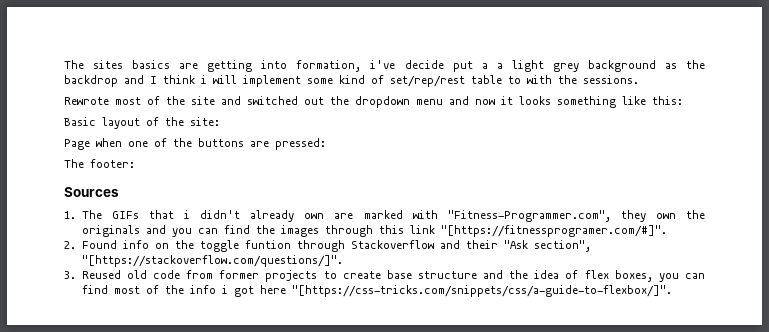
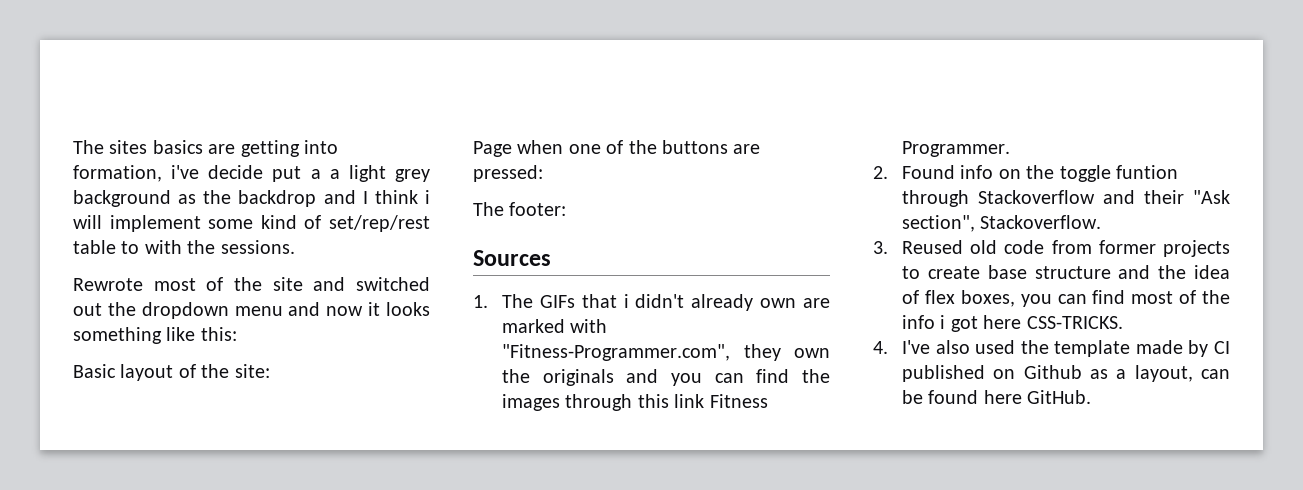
[440,225,667,237] "[https://fitnessprogramer.com/#]". -> [709,394,768,408] [902,141,1011,157] Fitness Programmer.
[81,255,343,267] "[https://stackoverflow.com/questions/]". -> [980,215,1102,229] Stackoverflow.
[291,285,672,297] "[https://css-tricks.com/snippets/css/a-guide-to-flexbox/]". -> [1026,316,1123,329] [873,340,1230,357] [902,365,1230,382] [902,390,1092,404] CSS-TRICKS. // 4. I've also used the template made by CI published on Github as a layout, can be found here GitHub.

